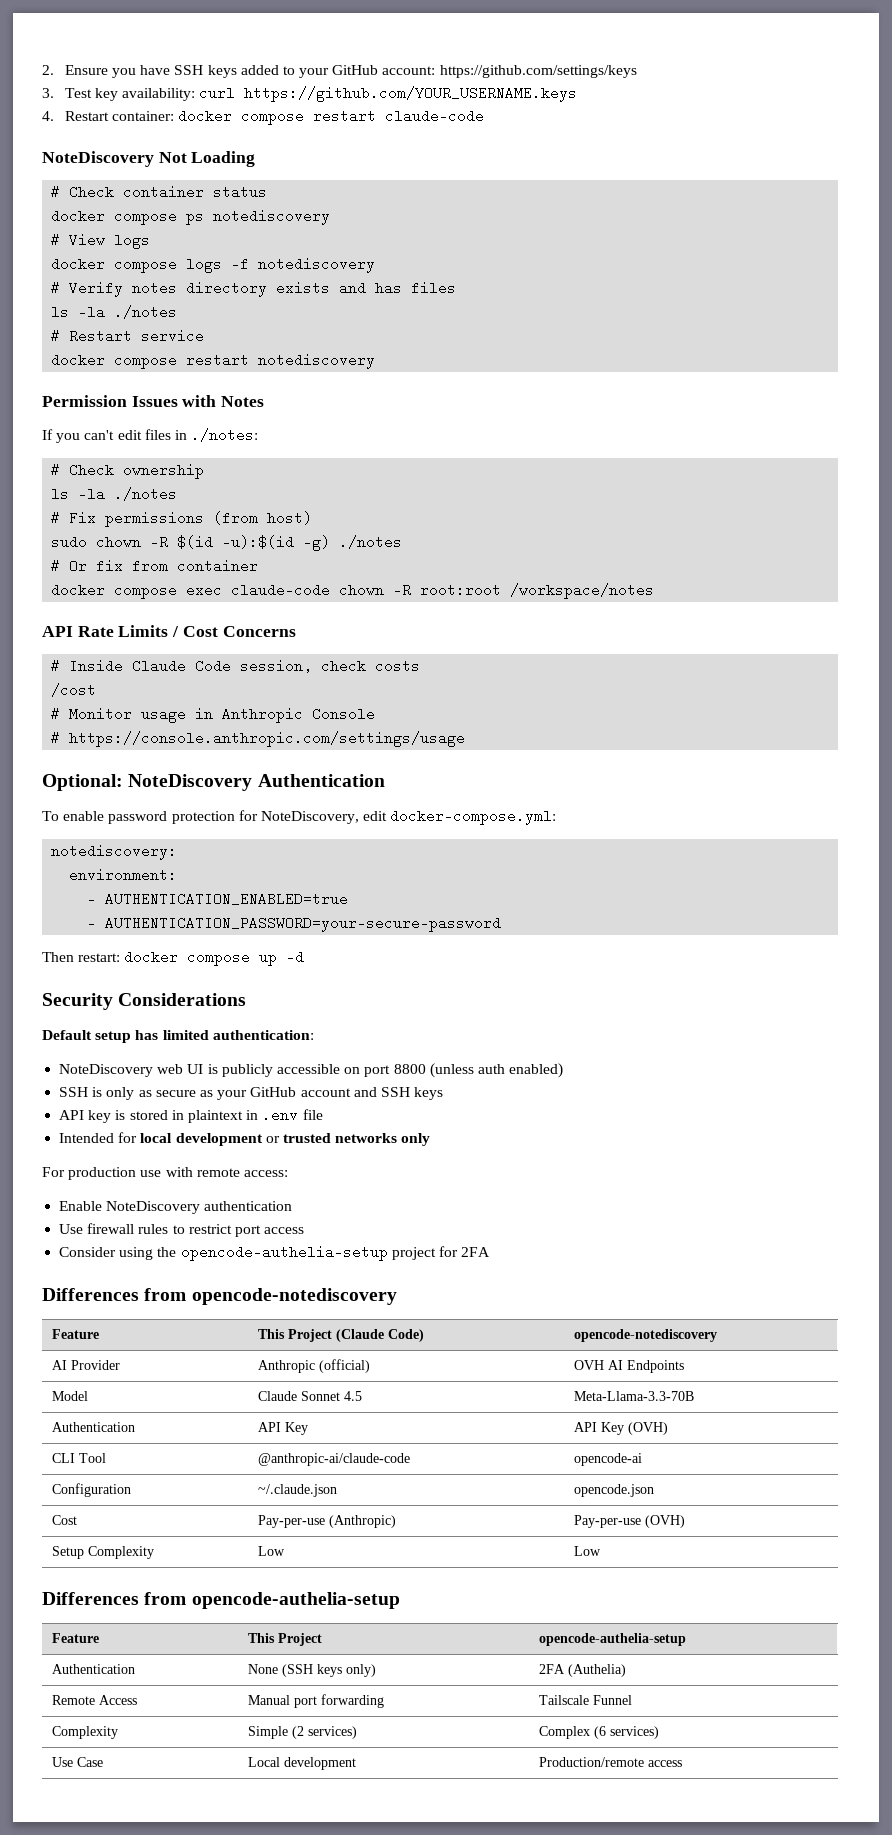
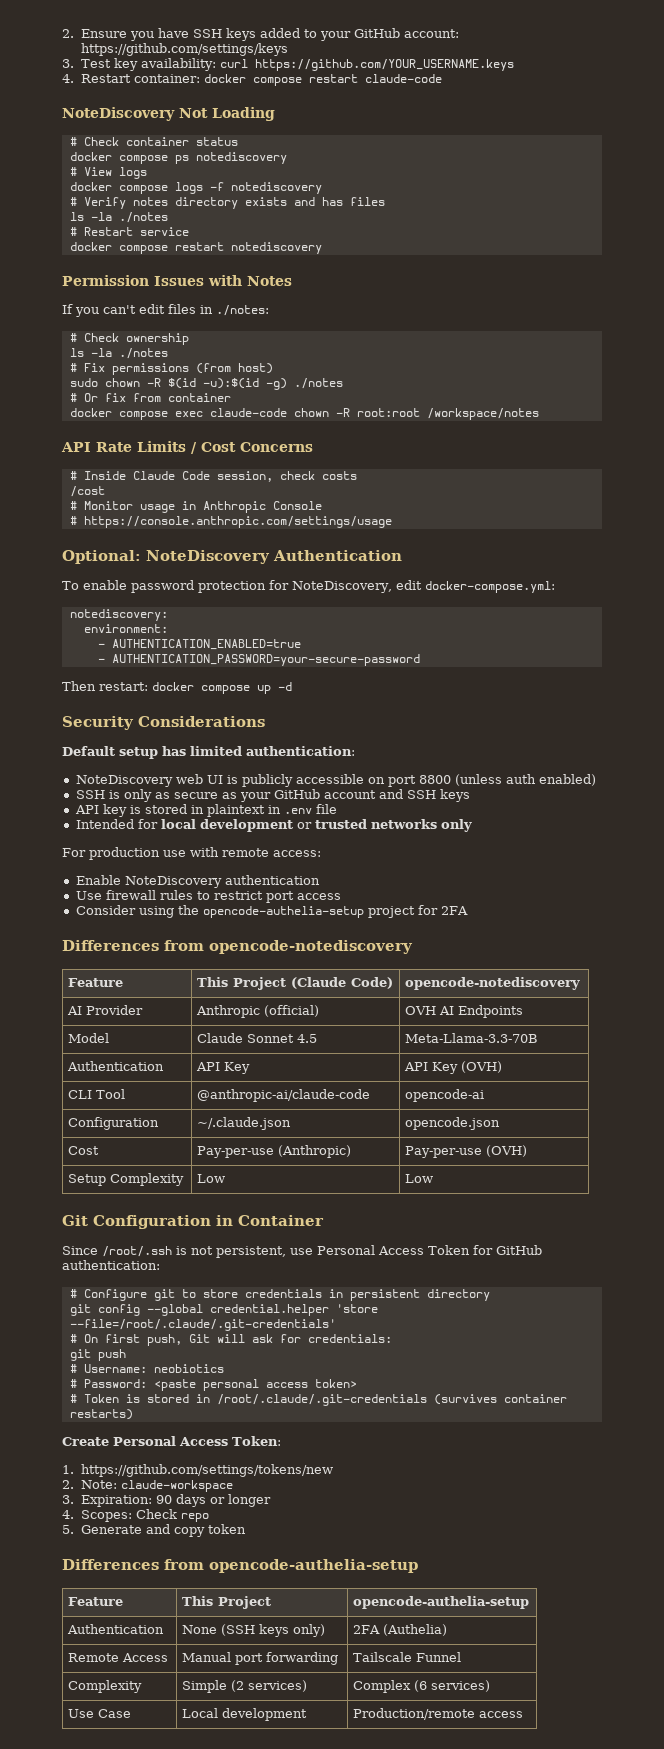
(602, 1551) none -> [62,1215,324,1229] [62,1245,542,1258] [62,1260,160,1270] [69,1289,490,1301] [69,1304,378,1316] [69,1319,336,1331] [69,1334,392,1346] [69,1349,126,1361] [69,1364,224,1373] [69,1379,357,1391] [69,1394,567,1406] [69,1409,133,1420] [62,1436,281,1446] [62,1464,333,1477] [62,1480,233,1492] [62,1494,271,1507] [62,1509,209,1522] [62,1524,246,1537] // Git Configuration in Container // Since /root/.ssh is not persistent, use Personal Access Token for GitHub authentication: // # Configure git to store credentials in persistent directory // git config --global credential.helper 'store --file=/root/.claude/.git-credentials' // # On first push, Git will ask for credentials: // git push // # Username: neobiotics // # Password: <paste personal access token> // # Token is stored in /root/.claude/.git-credentials (survives container restarts) // Create Personal Access Token: // 1. https://github.com/settings/tokens/new // 2. Note: claude-workspace // 3. Expiration: 90 days or longer // 4. Scopes: Check repo // 5. Generate and copy token

